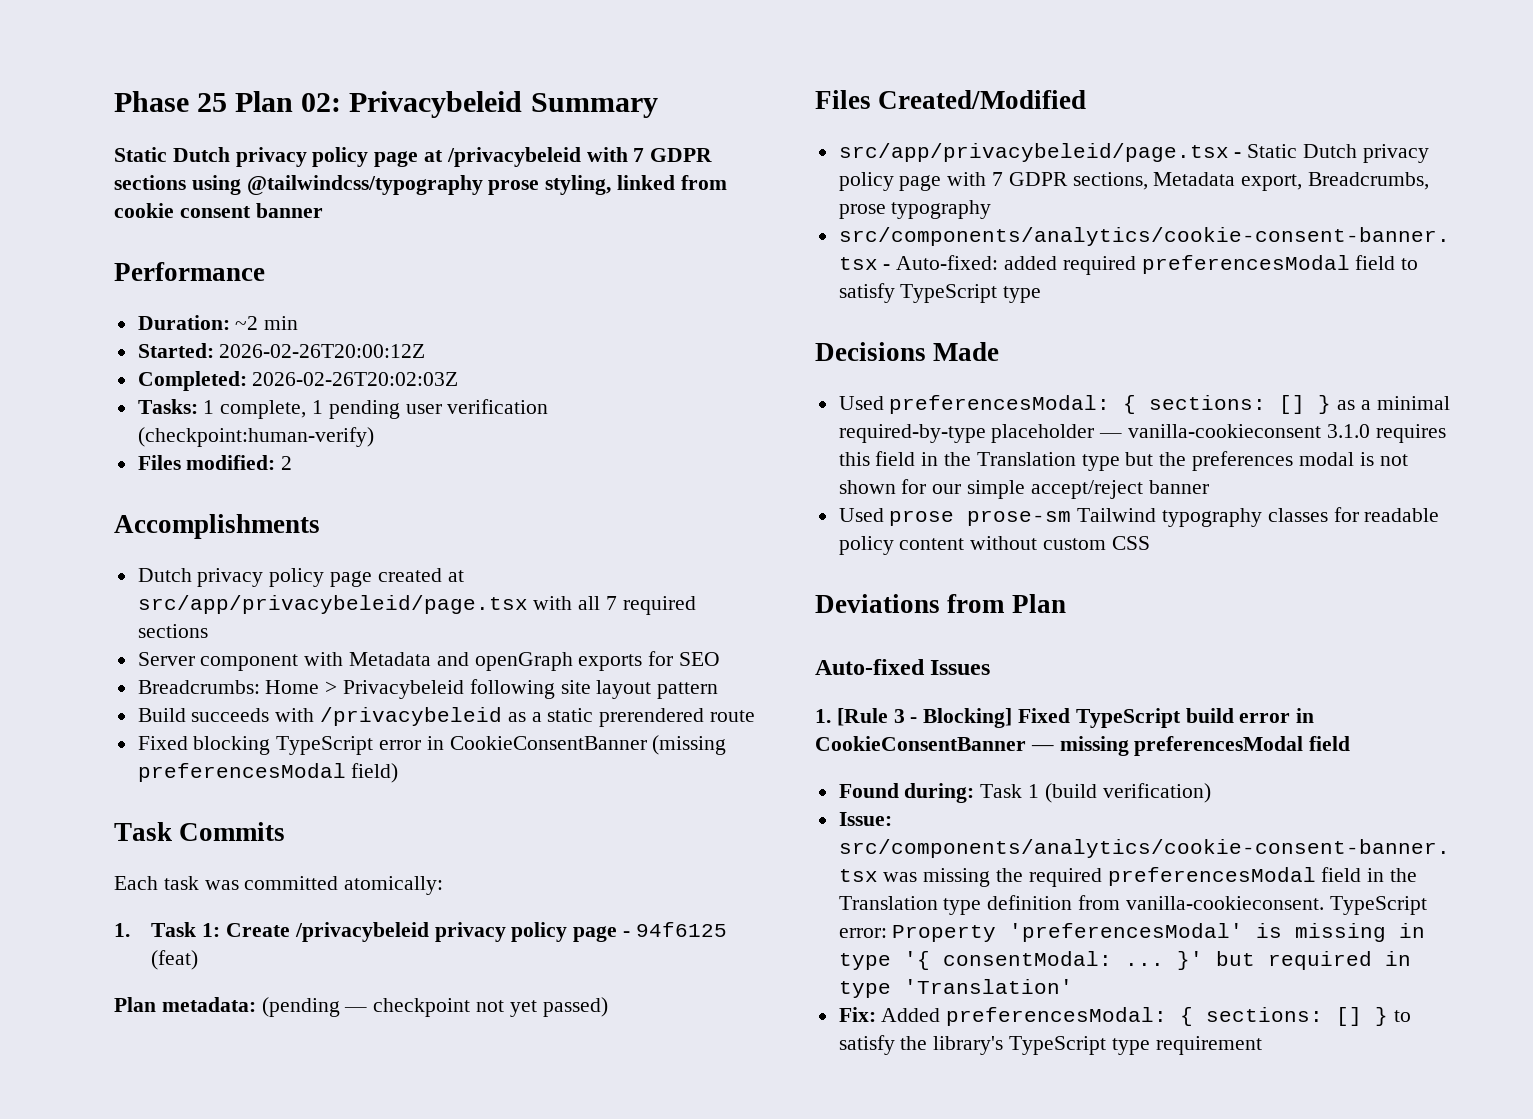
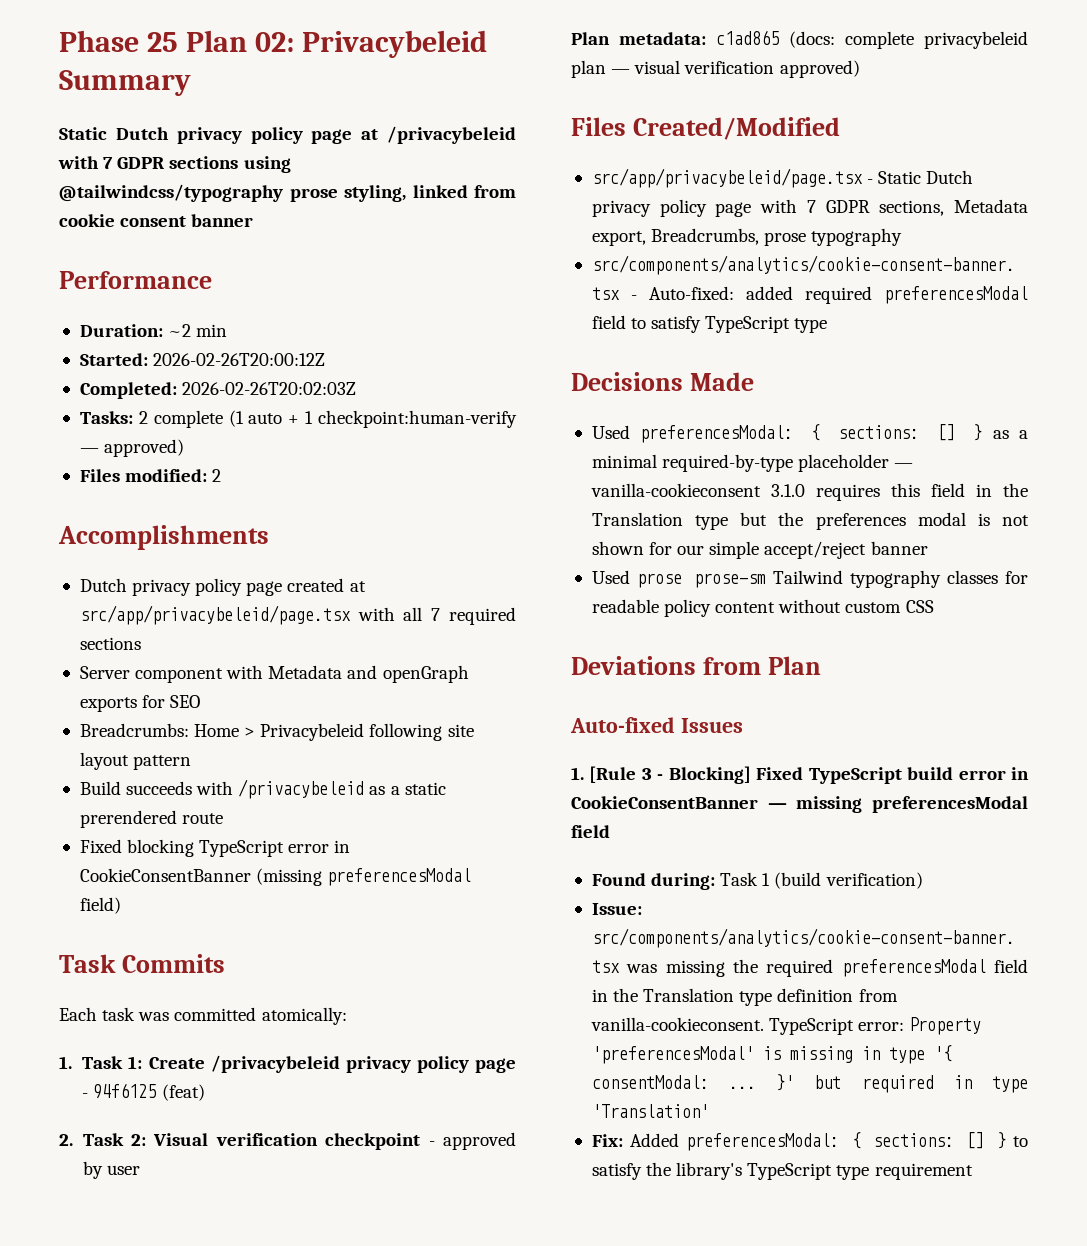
[203,399,549,419] [137,427,374,447] 1 complete, 1 pending user verification (checkpoint:human-verify) -> [138,410,517,428] [79,439,185,457] 2 complete (1 auto + 1 checkpoint:human-verify — approved)
[114,997,608,1017] Plan metadata: (pending — checkpoint not yet passed) -> [59,1132,516,1150] [82,1161,140,1179] [571,30,1028,49] [571,60,860,78] 2. Task 2: Visual verification checkpoint - approved by user // Plan metadata: c1ad865 (docs: complete privacybeleid plan — visual verification approved)

